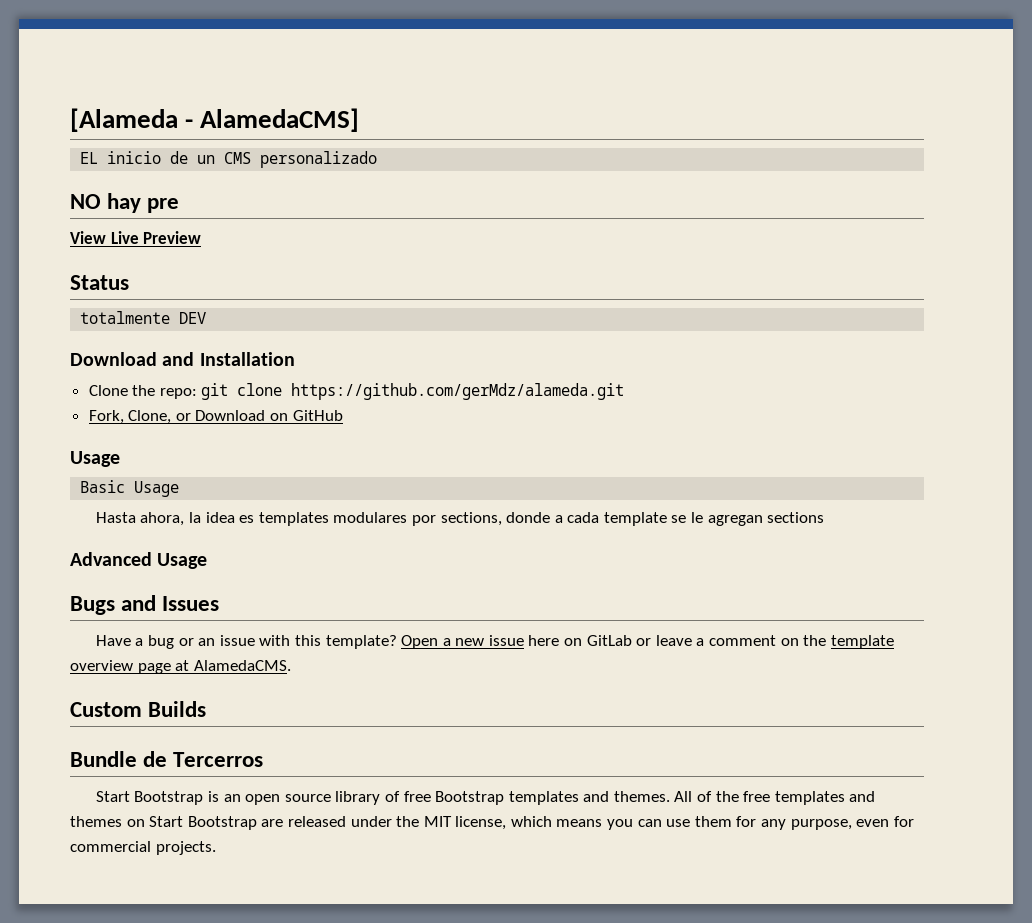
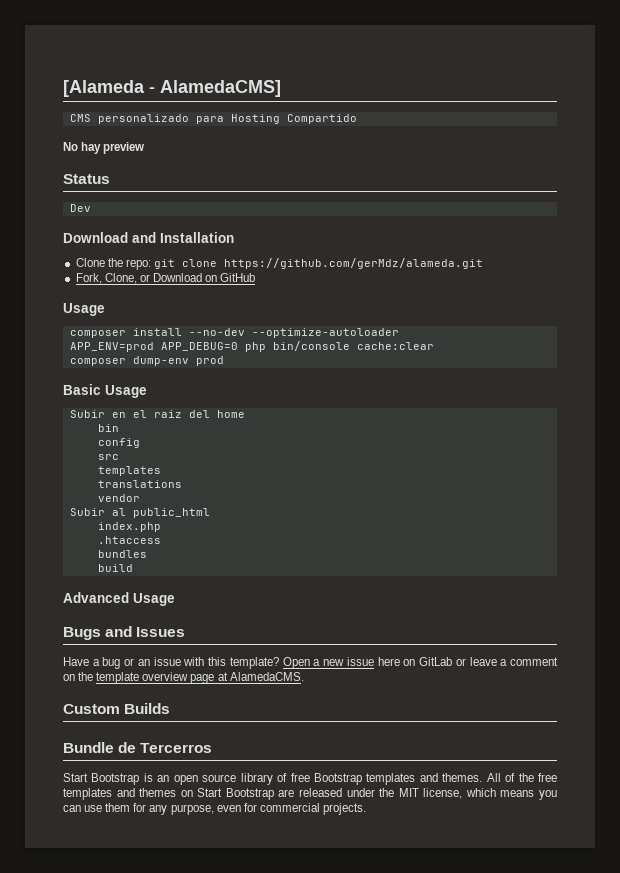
[80,151,378,168] [70,193,180,213] [70,231,202,244] EL inicio de un CMS personalizado // NO hay pre // View Live Preview -> [69,114,357,124] [63,142,145,154] CMS personalizado para Hosting Compartido // No hay preview
[80,311,207,324] totalmente DEV -> [69,204,91,212] Dev
[80,480,180,497] [95,512,825,526] Basic Usage // Hasta ahora, la idea es templates modulares por sections, donde a cada template se le agregan sections -> [69,328,399,338] [69,341,434,352] [69,356,224,366] [63,384,147,398] [69,410,245,418] [97,424,119,432] [97,438,140,448] [97,454,119,460] [97,466,161,476] [97,480,182,488] [97,494,140,502] [69,508,210,518] [97,522,161,532] [97,536,161,544] [97,550,147,558] [97,564,133,572] composer install --no-dev --optimize-autoloader // APP_ENV=prod APP_DEBUG=0 php bin/console cache:clear // composer dump-env prod // Basic Usage // Subir en el raiz del home // bin // config // src // templates // translations // vendor // Subir al public_html // index.php // .htaccess // bundles // build

